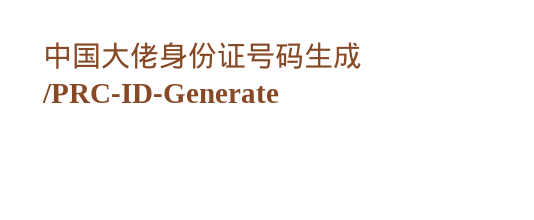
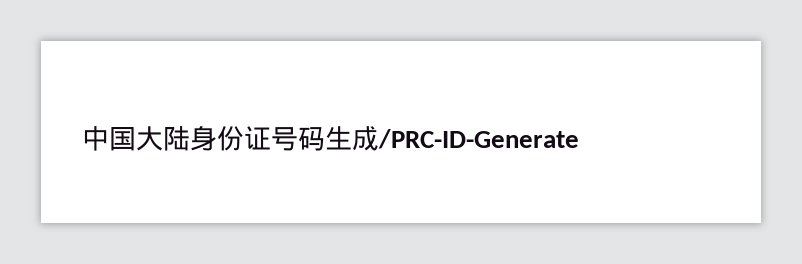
[130,42,159,69] 佬 -> [163,126,190,151] 陆

